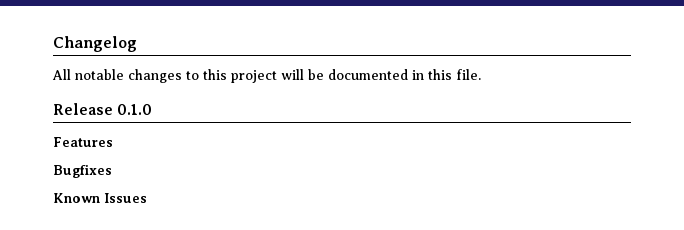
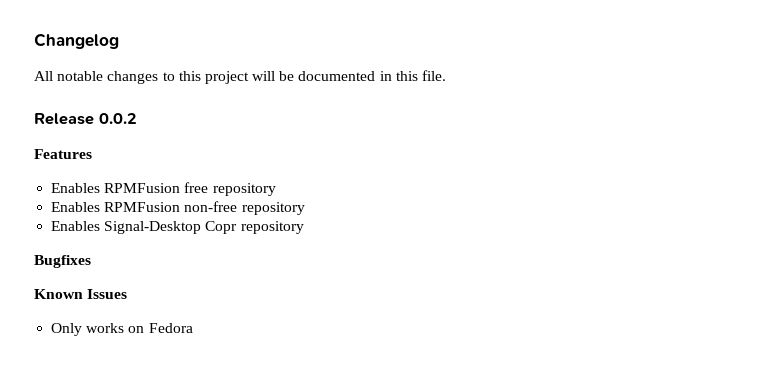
[117,104,153,115] 0.1.0 -> [99,113,137,124] 0.0.2
(113, 142) none -> [51,182,276,196] [51,201,305,215] [51,221,304,234] // Enables RPMFusion free repository // Enables RPMFusion non-free repository // Enables Signal-Desktop Copr repository
(147, 198) none -> [51,323,193,336] // Only works on Fedora

